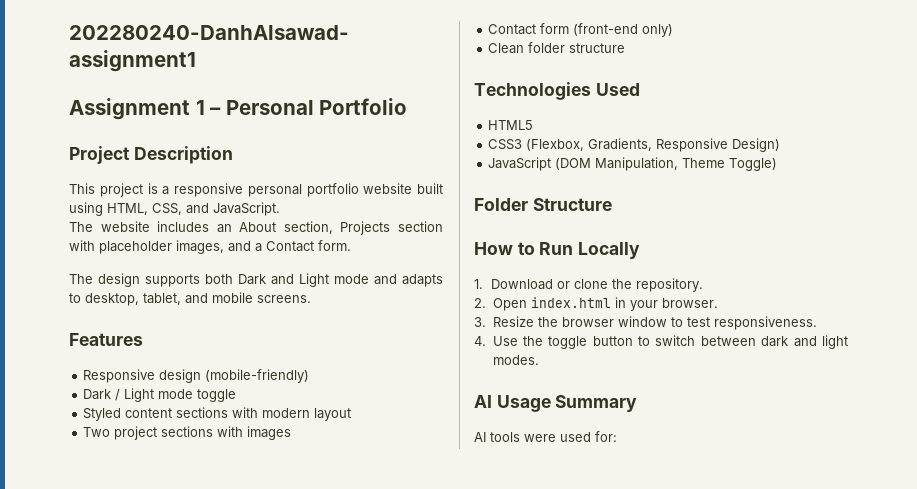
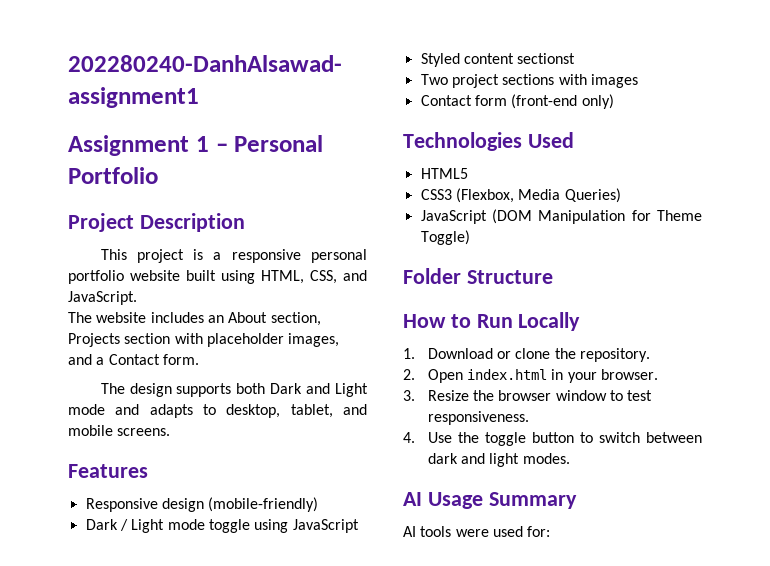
(237, 395) none -> [254,519,359,533] using JavaScript
[176,407,352,421] sections with modern layout -> [517,53,576,64] sectionst
[488,42,626,54] // Clean folder structure -> (614, 101) none
[588,138,781,152] Gradients, Responsive Design) -> [518,188,621,203] Media Queries)
[595,157,679,171] Manipulation, -> [538,210,651,224] Manipulation for

